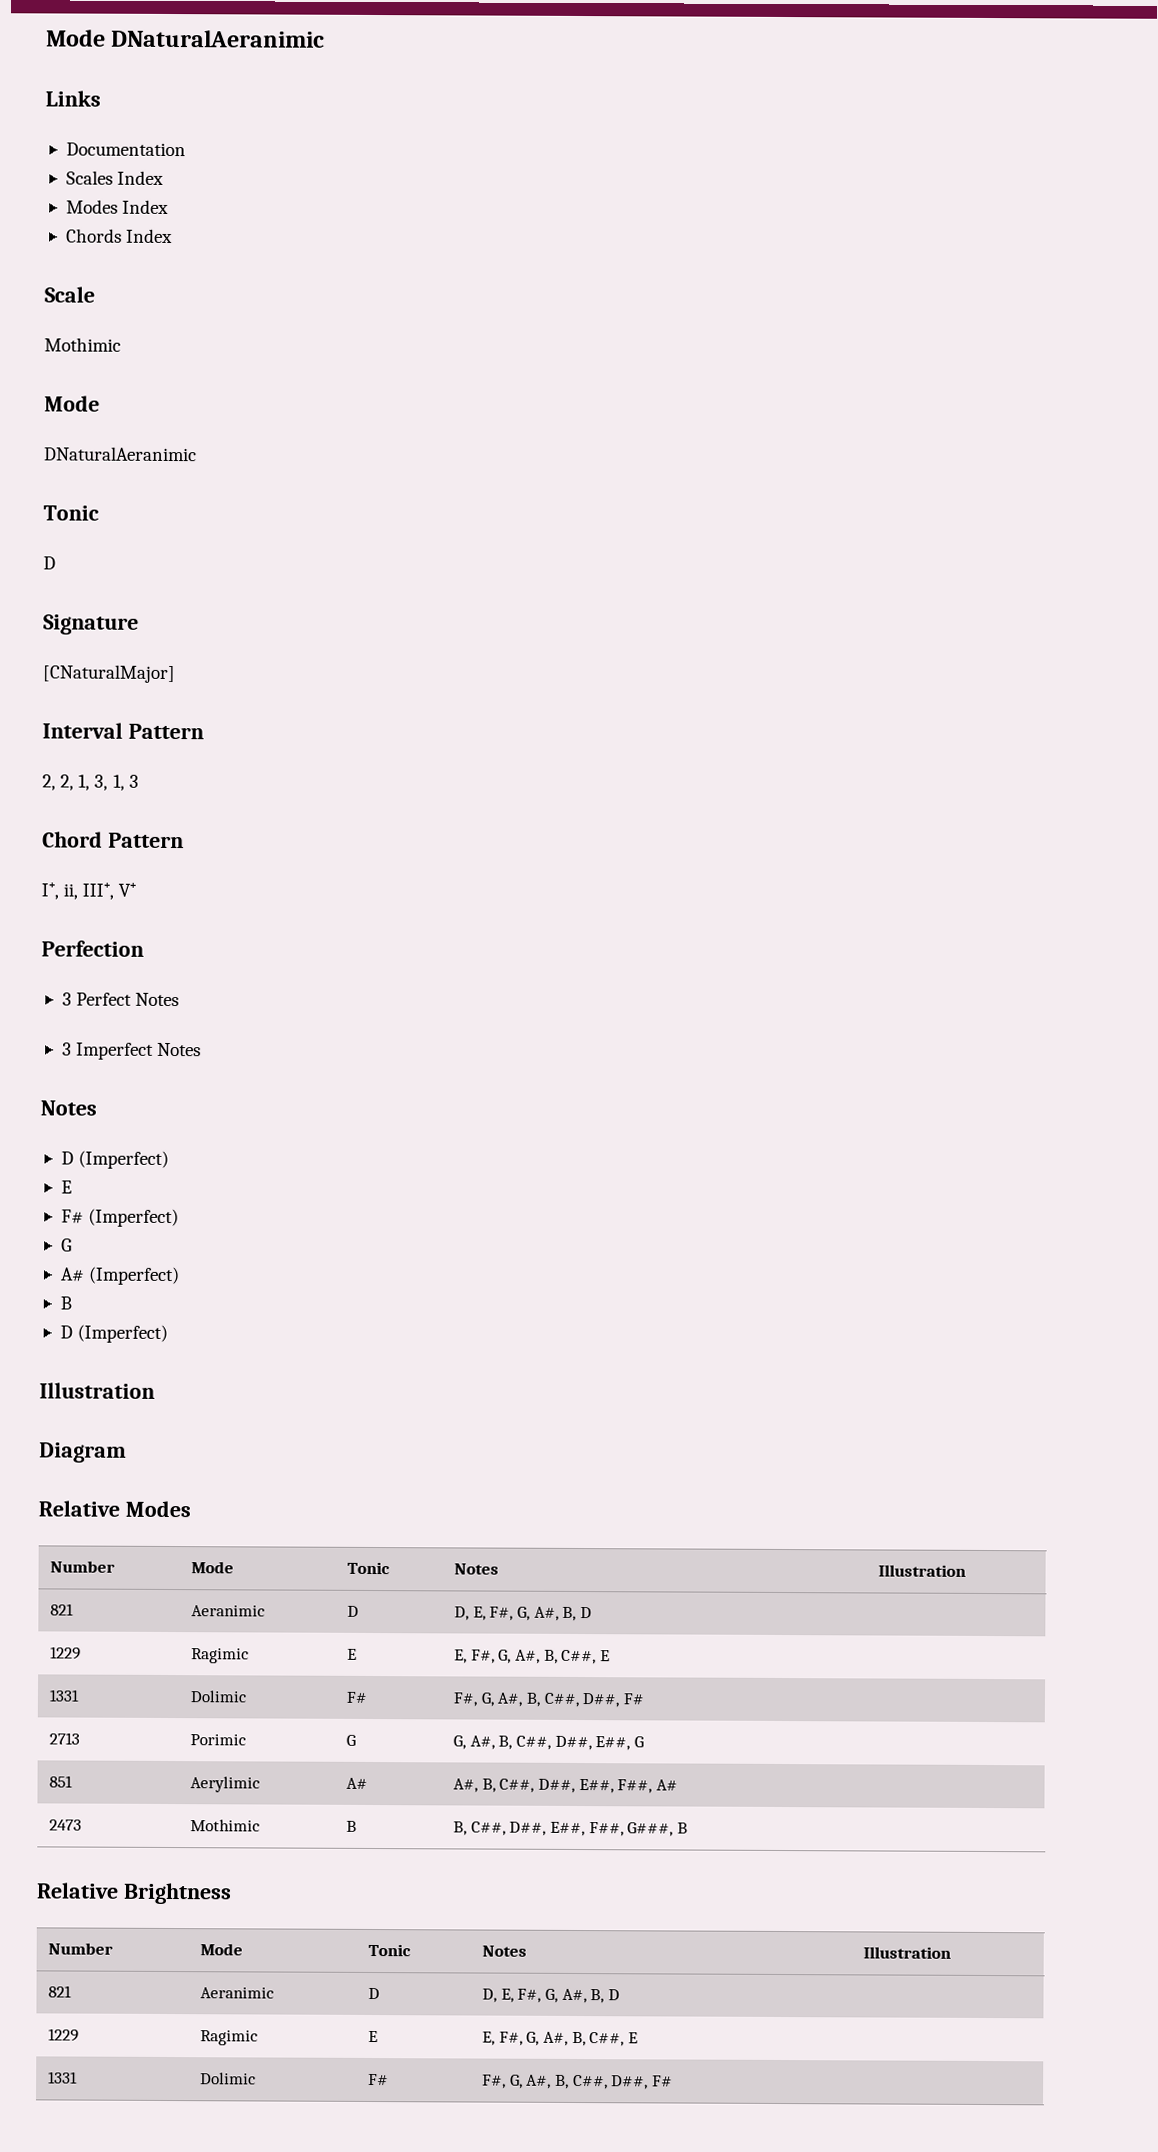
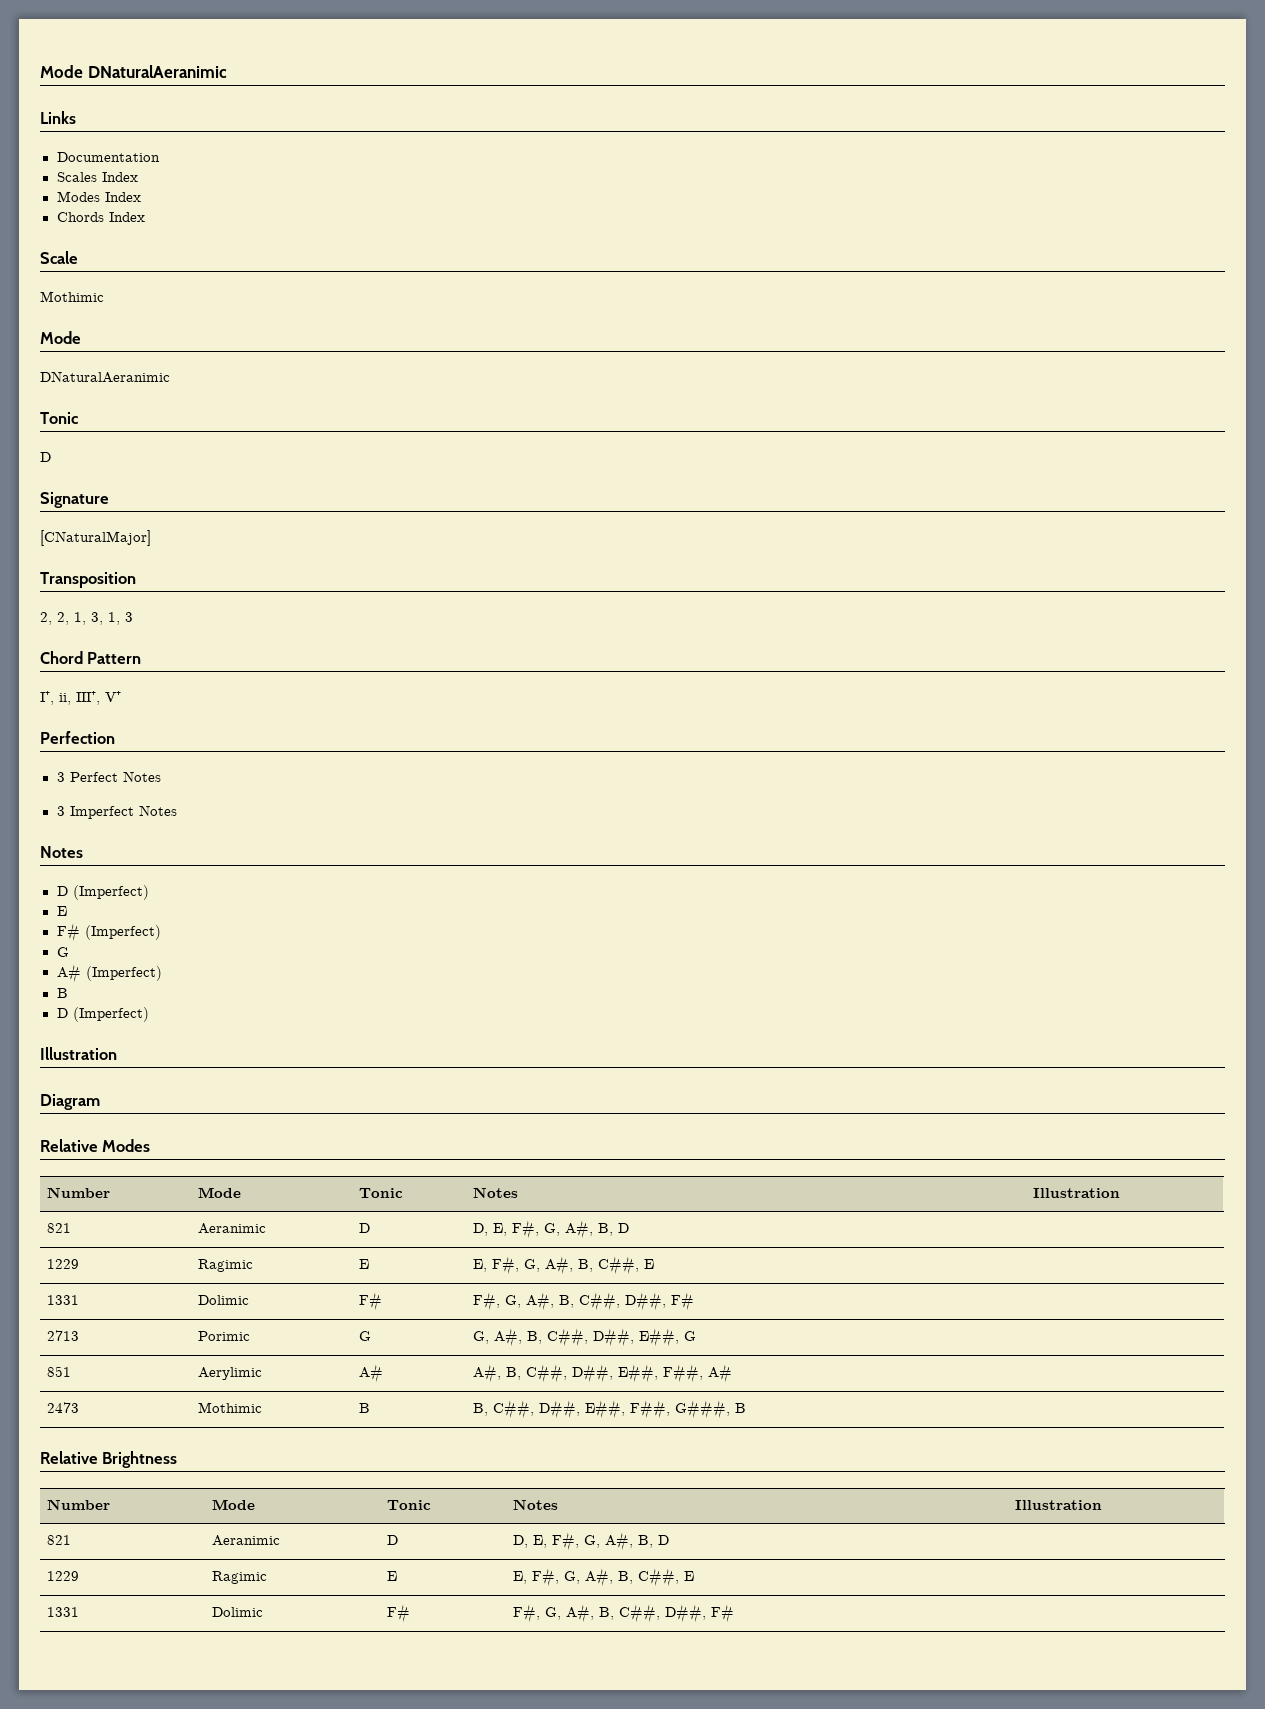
[42,722,204,740] Interval Pattern -> [40,572,136,588] Transposition

